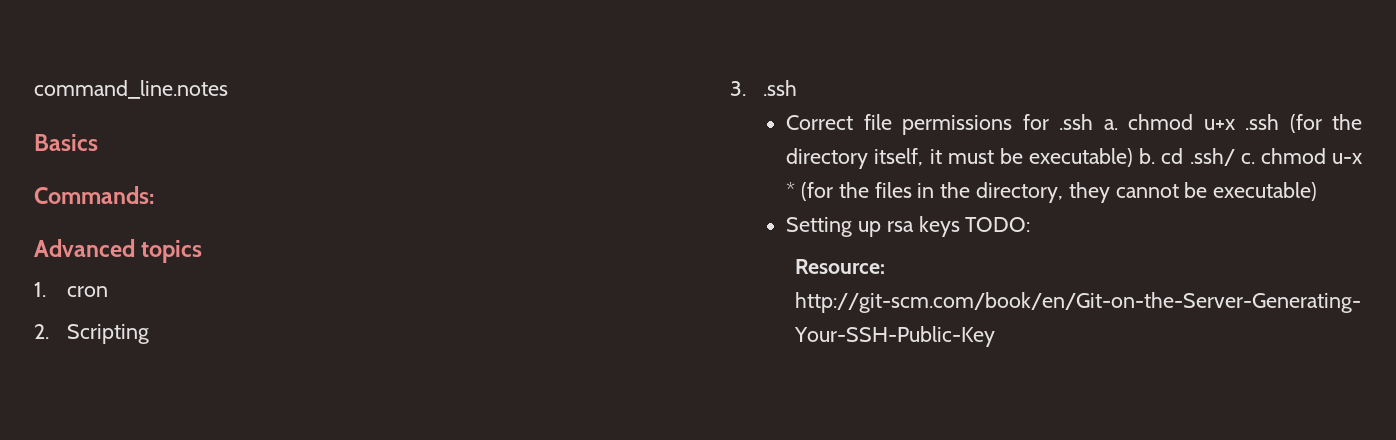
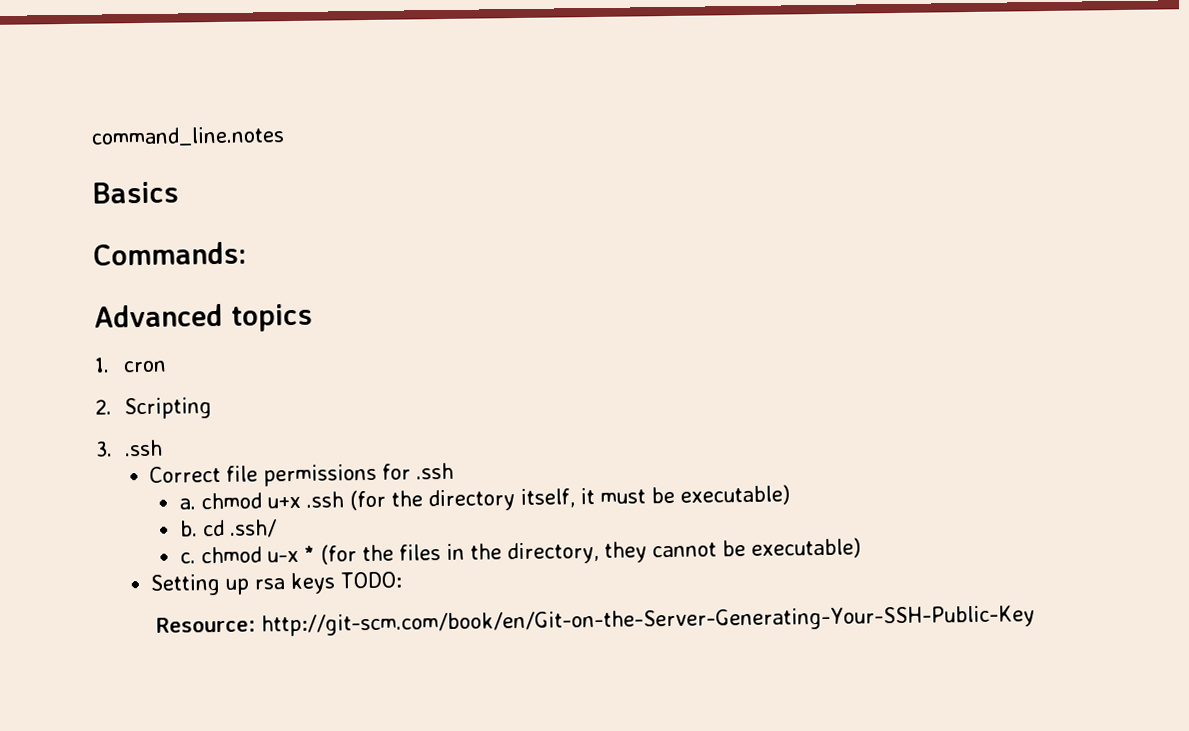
(1094, 122) none -> (455, 471) //
(1133, 157) none -> (790, 495) //
(1235, 157) none -> (277, 528) //

